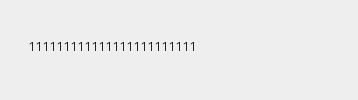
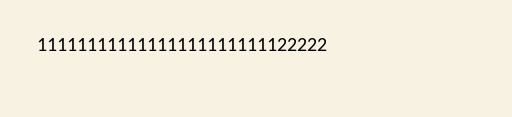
[28,42,196,51] 111111111111111111111111 -> [37,38,327,51] 11111111111111111111111122222

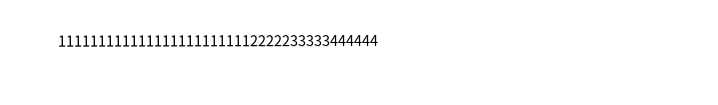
[37,38,327,51] 11111111111111111111111122222 -> [57,34,378,47] 1111111111111111111111112222233333444444

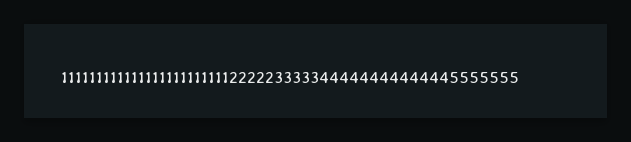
[57,34,378,47] 1111111111111111111111112222233333444444 -> [61,72,519,83] 111111111111111111111111222223333344444444444445555555

